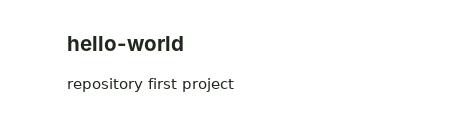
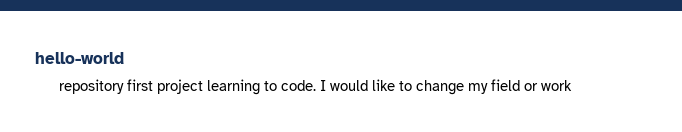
(234, 85) none -> [207,79,573,95] learning to code. I would like to change my field or work

